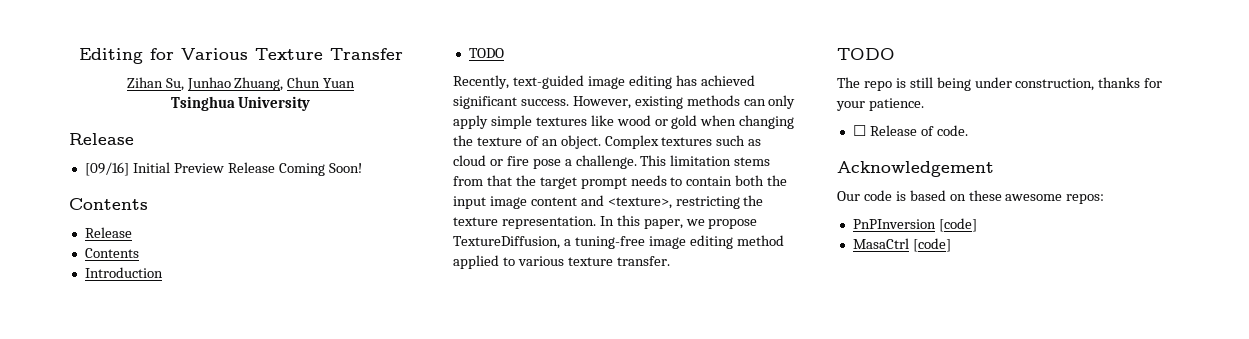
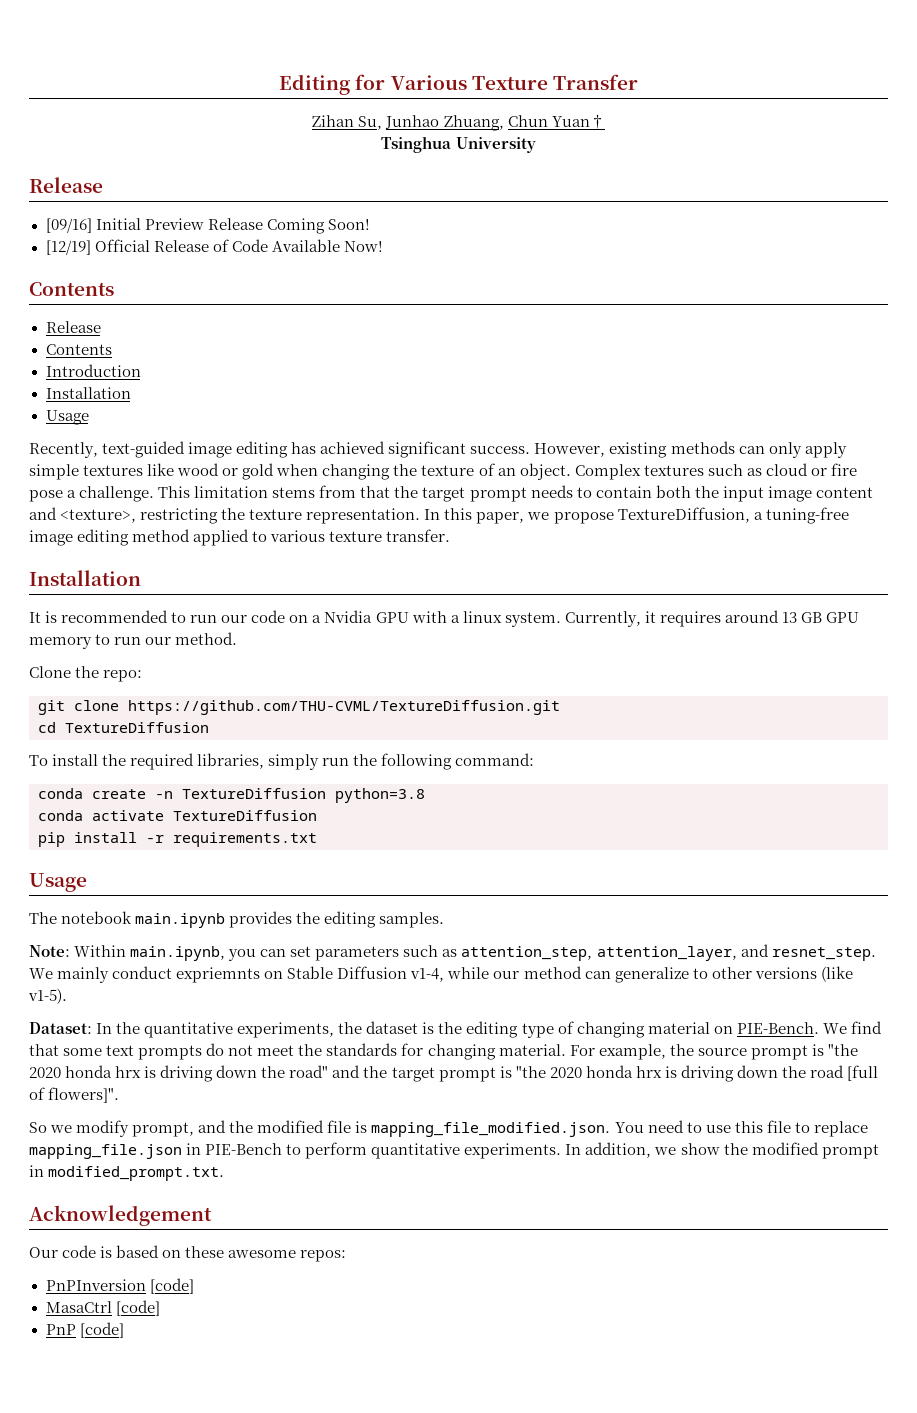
[323,78,356,88] Yuan -> [551,114,605,129] Yuan†
(362, 168) none -> [45,239,383,255] // [12/19] Official Release of Code Available Now!
[468,48,504,58] TODO -> [45,387,131,399] [45,410,89,425] Installation // Usage
[837,48,895,60] [837,77,1163,91] [836,98,924,111] [852,125,968,136] TODO // The repo is still being under construction, thanks for your patience. // ☐ Release of code. -> [29,570,141,586] [29,610,860,627] [29,632,238,649] [29,666,143,682] [38,700,560,715] [38,722,209,733] [29,753,535,770] [38,788,425,803] [38,810,317,821] [38,832,317,847] [29,873,87,892] [29,911,445,928] [29,944,876,961] [29,966,853,983] [28,988,67,1004] [29,1021,882,1038] [29,1043,858,1060] [29,1065,879,1082] [29,1087,120,1103] [29,1120,868,1137] [29,1142,879,1159] [29,1165,225,1181] Installation // It is recommended to run our code on a Nvidia GPU with a linux system. Currently, it requires around 13 GB GPU memory to run our method. // Clone the repo: // git clone https://github.com/THU-CVML/TextureDiffusion.git // cd TextureDiffusion // To install the required libraries, simply run the following command: // conda create -n TextureDiffusion python=3.8 // conda activate TextureDiffusion // pip install -r requirements.txt // Usage // The notebook main.ipynb provides the editing samples. // Note: Within main.ipynb, you can set parameters such as attention_step, attention_layer, and resnet_step. We mainly conduct expriemnts on Stable Diffusion v1-4, while our method can generalize to other versions (like v1-5). // Dataset: In the quantitative experiments, the dataset is the editing type of changing material on PIE-Bench. We find that some text prompts do not meet the standards for changing material. For example, the source prompt is "the 2020 honda hrx is driving down the road" and the target prompt is "the 2020 honda hrx is driving down the road [full of flowers]". // So we modify prompt, and the modified file is mapping_file_modified.json. You need to use this file to replace mapping_file.json in PIE-Bench to perform quantitative experiments. In addition, we show the modified prompt in modified_prompt.txt.
(951, 245) none -> [45,1322,124,1338] // PnP [code]

